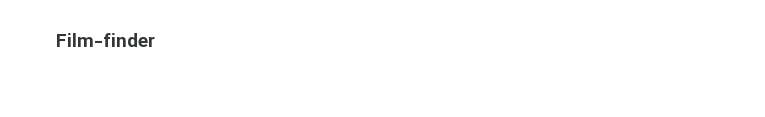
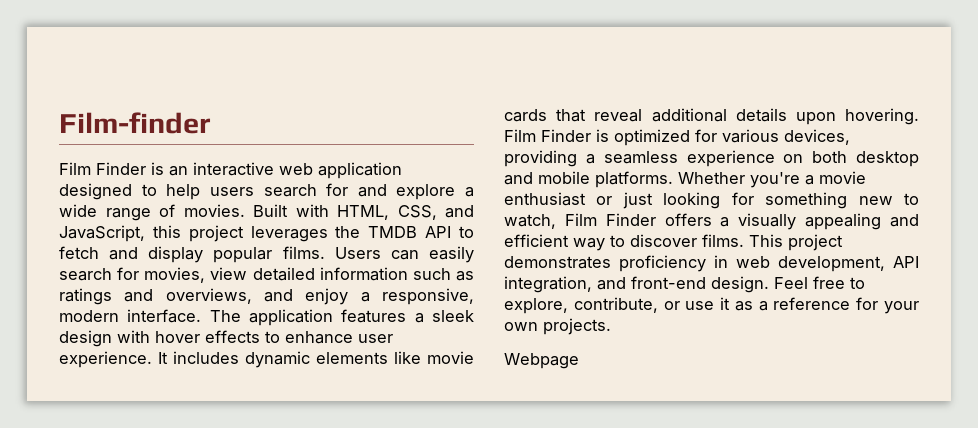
(155, 40) none -> [59,162,402,179] [59,183,474,200] [59,204,474,221] [59,225,474,242] [59,246,475,263] [59,267,475,283] [59,288,474,305] [59,309,474,326] [59,330,393,347] [59,351,474,368] [504,108,919,125] [504,129,850,146] [504,150,919,167] [504,171,866,188] [504,192,919,209] [504,213,919,230] [504,234,843,251] [504,255,919,272] [504,276,865,293] [504,297,919,314] [504,318,611,335] [504,353,579,369] // Film Finder is an interactive web application designed to help users search for and explore a wide range of movies. Built with HTML, CSS, and JavaScript, this project leverages the TMDB API to fetch and display popular films. Users can easily search for movies, view detailed information such as ratings and overviews, and enjoy a responsive, modern interface. The application features a sleek design with hover effects to enhance user experience. It includes dynamic elements like movie cards that reveal additional details upon hovering. Film Finder is optimized for various devices, providing a seamless experience on both desktop and mobile platforms. Whether you're a movie enthusiast or just looking for something new to watch, Film Finder offers a visually appealing and efficient way to discover films. This project demonstrates proficiency in web development, API integration, and front-end design. Feel free to explore, contribute, or use it as a reference for your own projects. // Webpage

